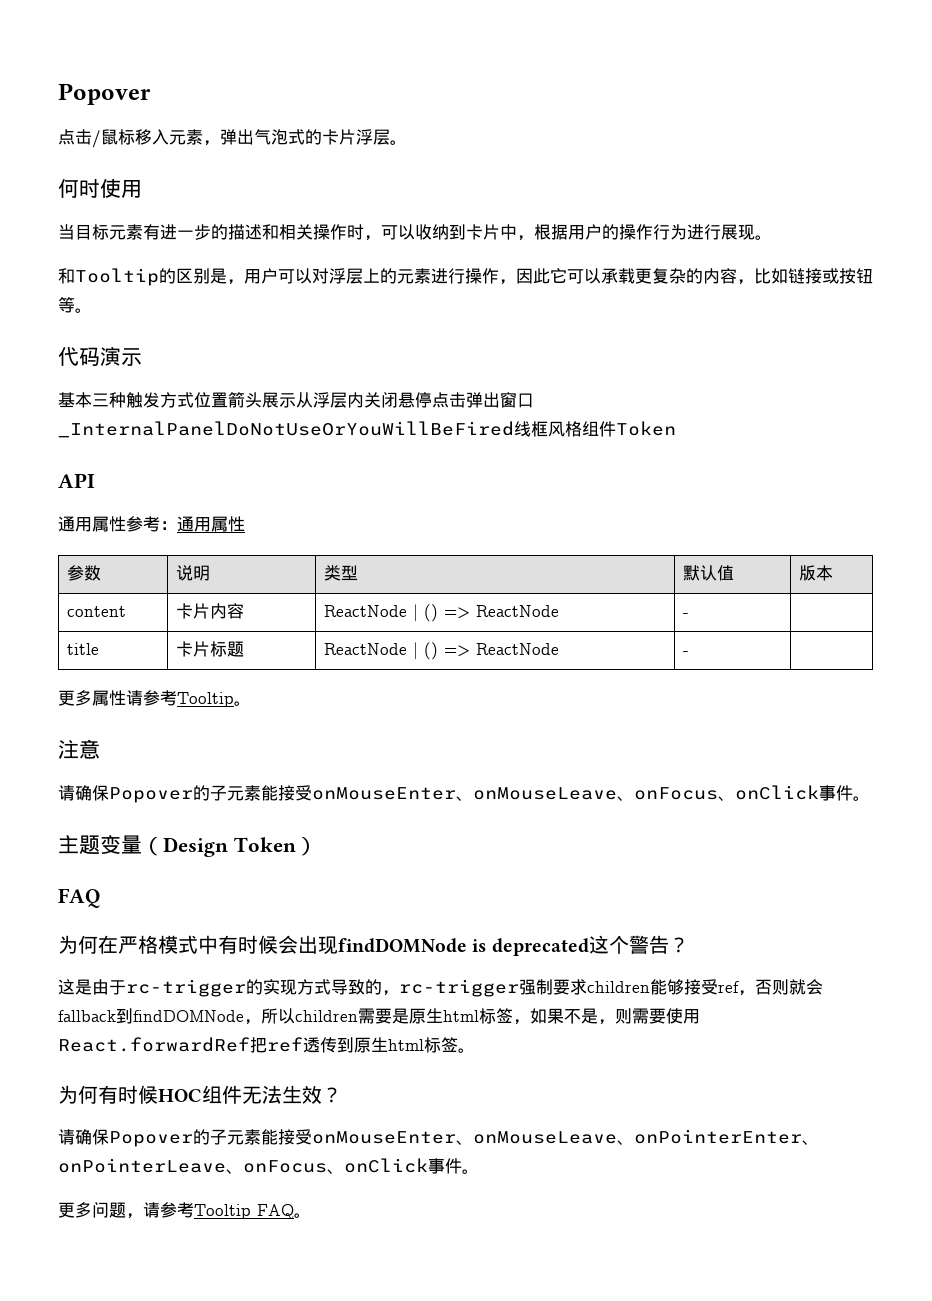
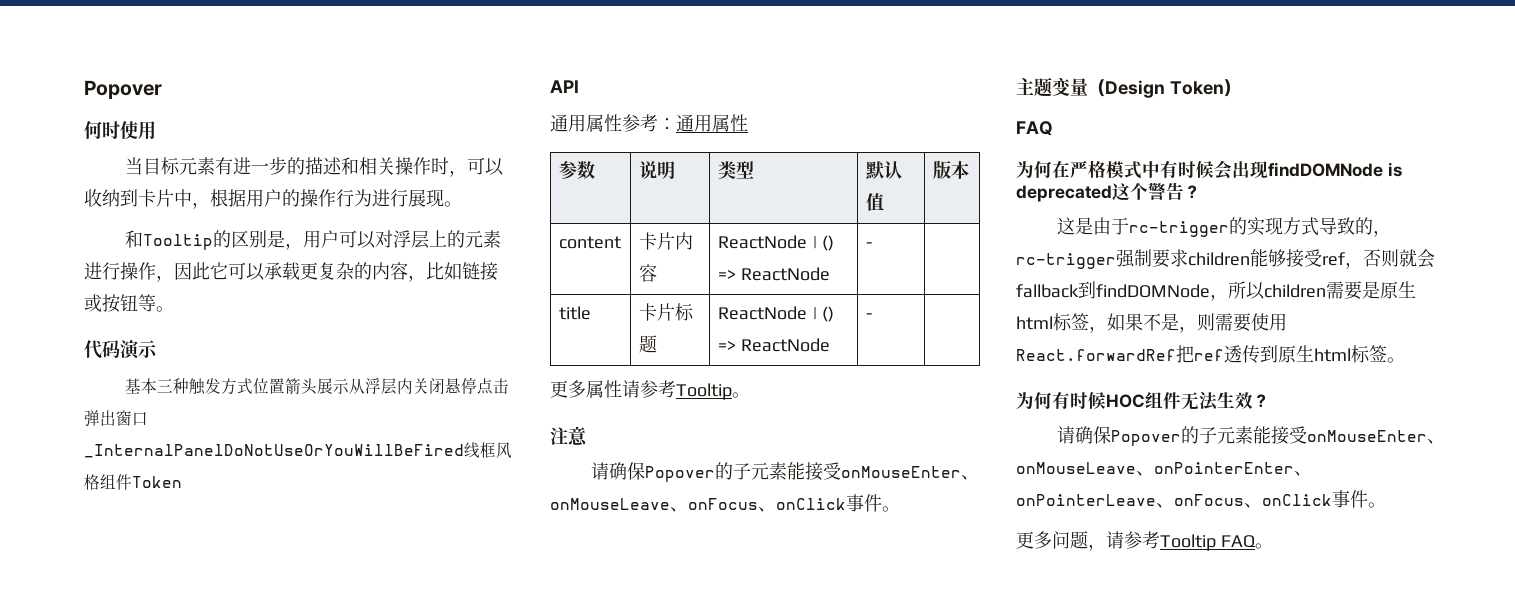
[58,83,151,105] [58,129,407,148] Popover // 点击/鼠标移入元素，弹出气泡式的卡片浮层。 -> [84,80,162,99] Popover

